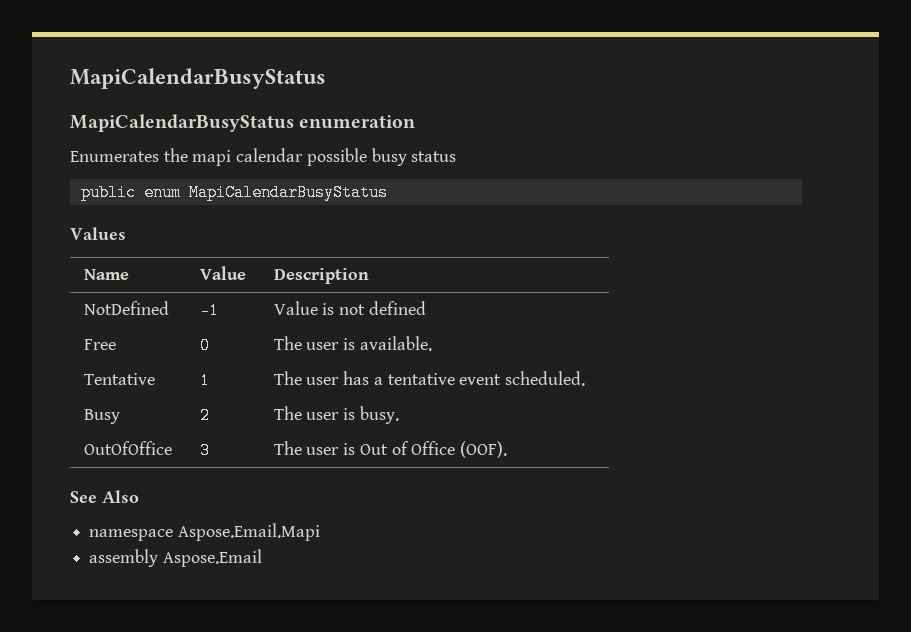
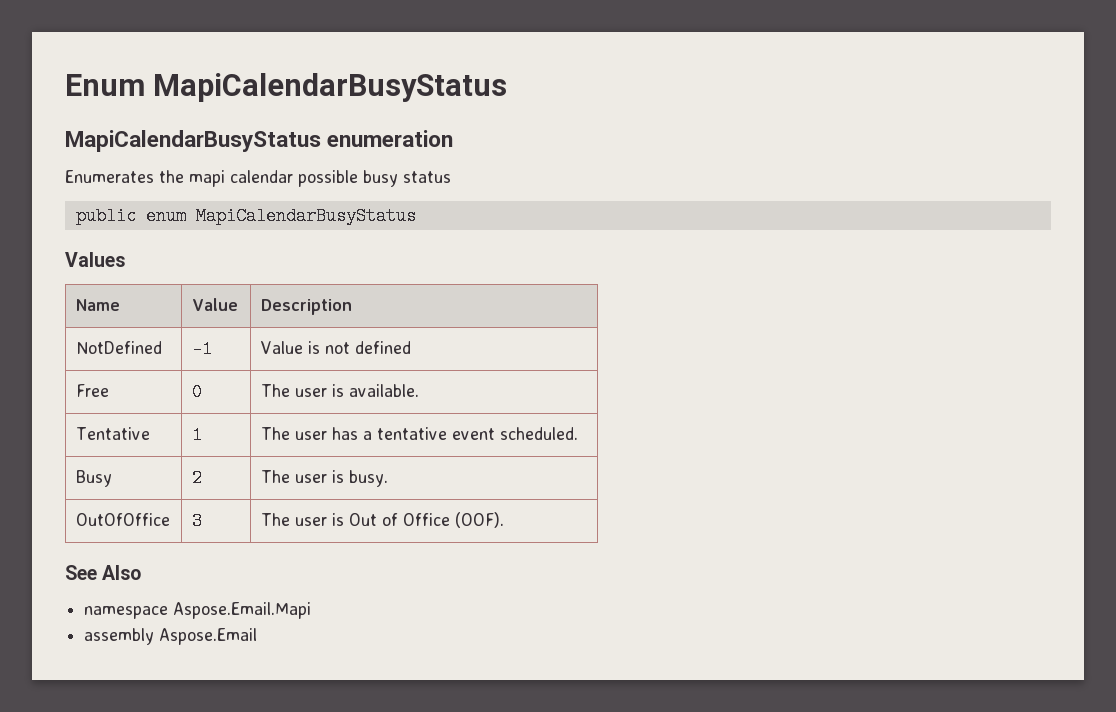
(70, 78) none -> [65,74,145,96] Enum

